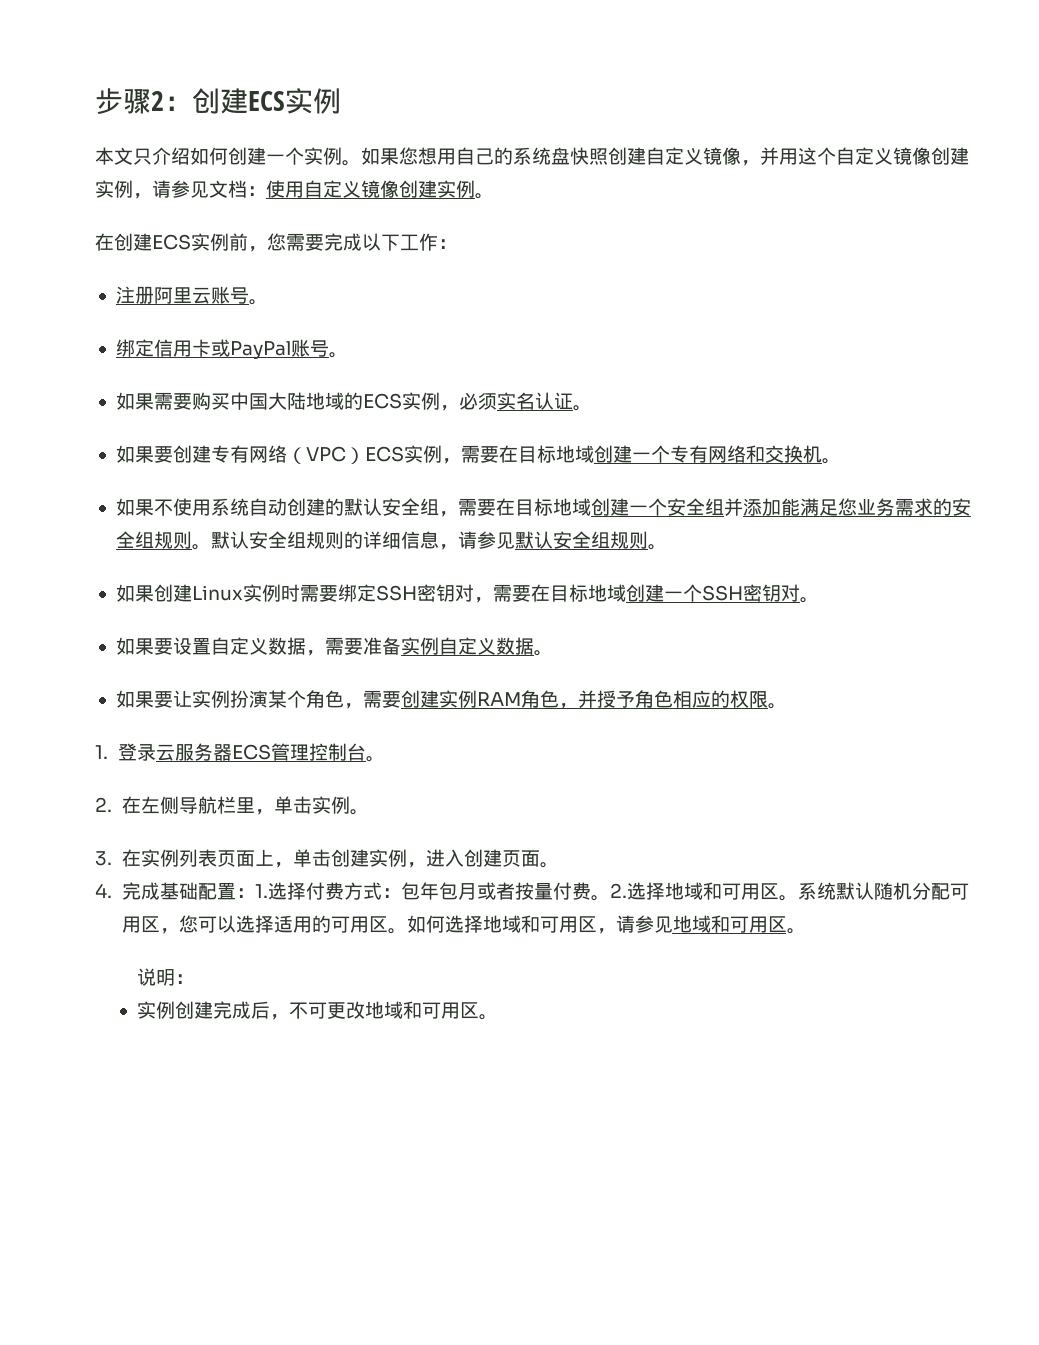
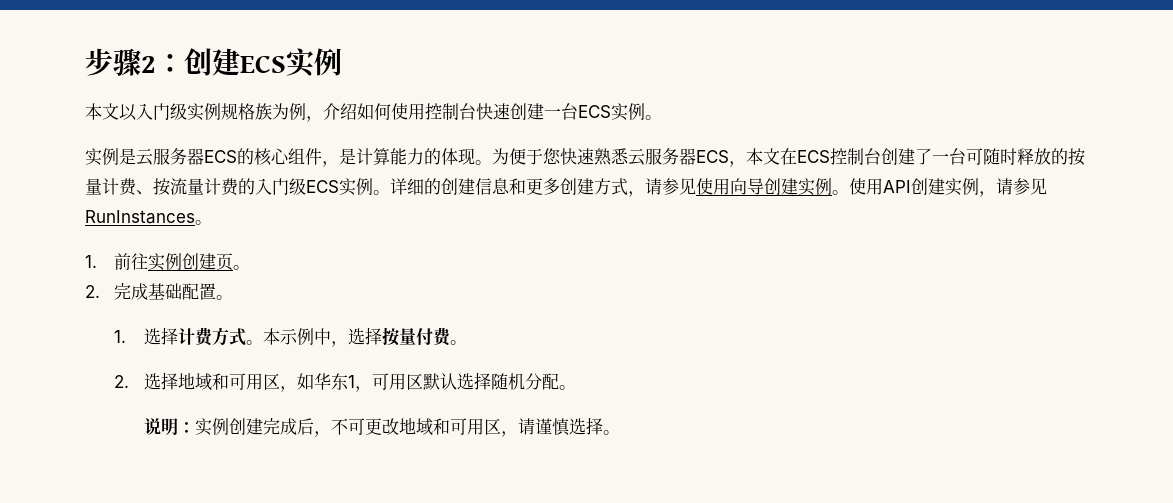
[133,147,969,166] [95,180,494,199] [95,233,457,252] [115,286,268,305] [115,339,348,359] [115,392,592,411] [115,445,841,464] [115,498,971,517] [115,531,667,550] [115,584,819,603] [115,637,553,656] [115,690,787,709] [95,743,385,762] [95,796,369,815] [95,849,559,868] [95,883,112,898] 只介绍如何创建一个实例。如果您想用自己的系统盘快照创建自定义镜像，并用这个自定义镜像创建实例，请参见文档：使用自定义镜像创建实例。 // 在创建ECS实例前，您需要完成以下工作： // 注册阿里云账号。 // 绑定信用卡或PayPal账号。 // 如果需要购买中国大陆地域的ECS实例，必须实名认证。 // 如果要创建专有网络（VPC）ECS实例，需要在目标地域创建一个专有网络和交换机。 // 如果不使用系统自动创建的默认安全组，需要在目标地域创建一个安全组并添加能满足您业务需求的安全组规则。默认安全组规则的详细信息，请参见默认安全组规则。 // 如果创建Linux实例时需要绑定SSH密钥对，需要在目标地域创建一个SSH密钥对。 // 如果要设置自定义数据，需要准备实例自定义数据。 // 如果要让实例扮演某个角色，需要创建实例RAM角色，并授予角色相应的权限。 // 1.登录云服务器ECS管理控制台。 // 2.在左侧导航栏里，单击实例。 // 3.在实例列表页面上，单击创建实例，进入创建页面。 // 4. -> [119,103,662,122] [85,148,1085,167] [85,178,1047,197] [85,210,212,225] [85,253,251,271] [85,285,100,298] 以入门级实例规格族为例，介绍如何使用控制台快速创建一台ECS实例。 // 实例是云服务器ECS的核心组件，是计算能力的体现。为便于您快速熟悉云服务器ECS，本文在ECS控制台创建了一台可随时释放的按量计费、按流量计费的入门级ECS实例。详细的创建信息和更多创建方式，请参见使用向导创建实例。使用API创建实例，请参见RunInstances。 // 1.前往实例创建页。 // 2.
[235,888,255,898] ： -> [216,295,234,300] 。 //
[305,882,969,901] [121,915,445,934] 付费方式：包年包月或者按量付费。2.选择地域和可用区。系统默认随机分配可用区，您可以选择适用的可用区。如何 -> [177,327,467,347] [114,375,130,388] 计费方式。本示例中，选择按量付费。 // 2.
[615,915,787,933] 请参见地域和可用区 -> [296,372,559,392] 如华东1，可用区默认选择随机分配
(194, 979) // -> (195, 427) none
(479, 1010) none -> [500,417,603,437] ，请谨慎选择

